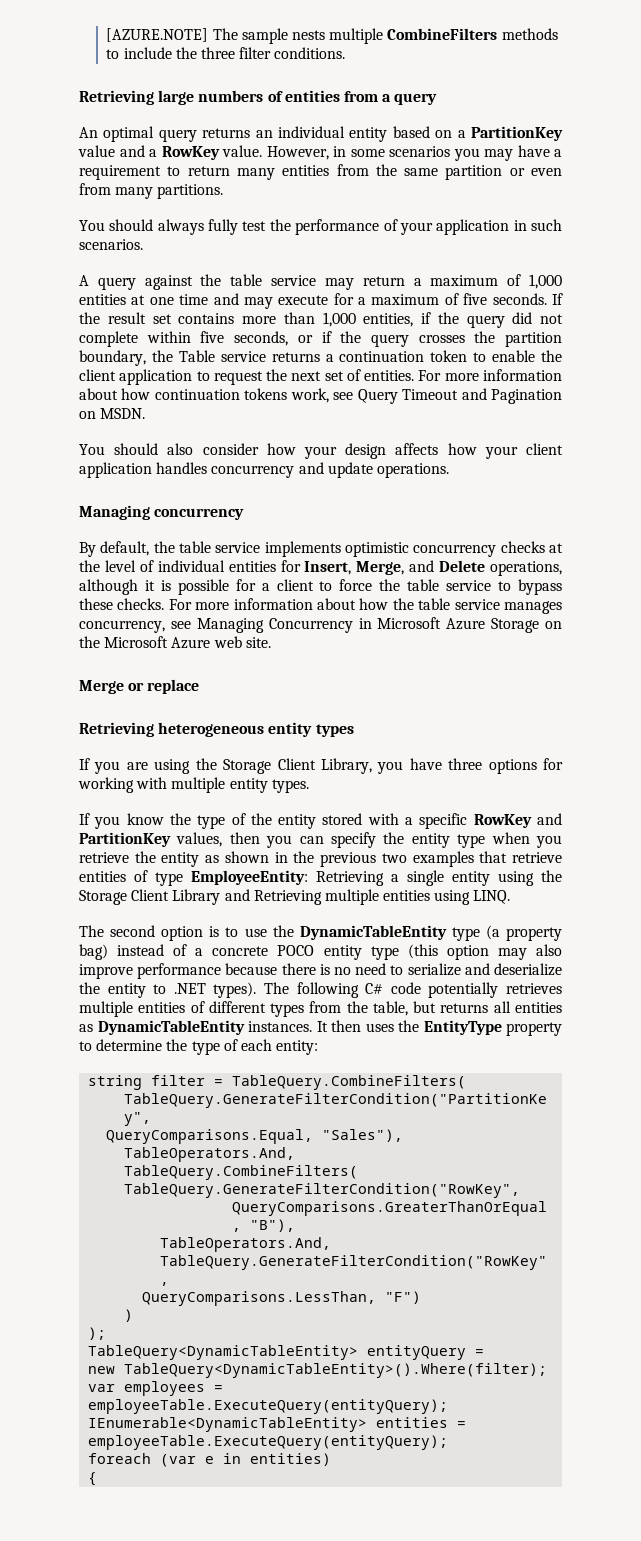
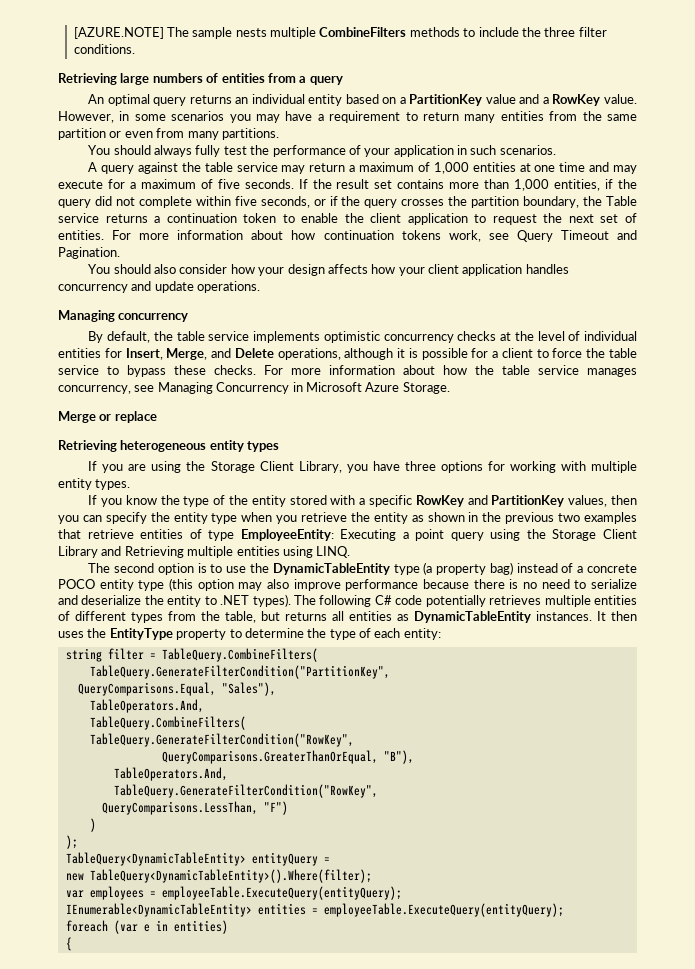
[491,389,562,404] [79,408,146,419] Pagination on MSDN. -> [58,247,120,259] Pagination.
[491,618,562,633] [79,636,271,649] Storage on the Microsoft Azure web site. -> [402,382,450,394] Storage.
[316,870,490,886] Retrieving a single entity -> [340,529,484,541] Executing a point query

